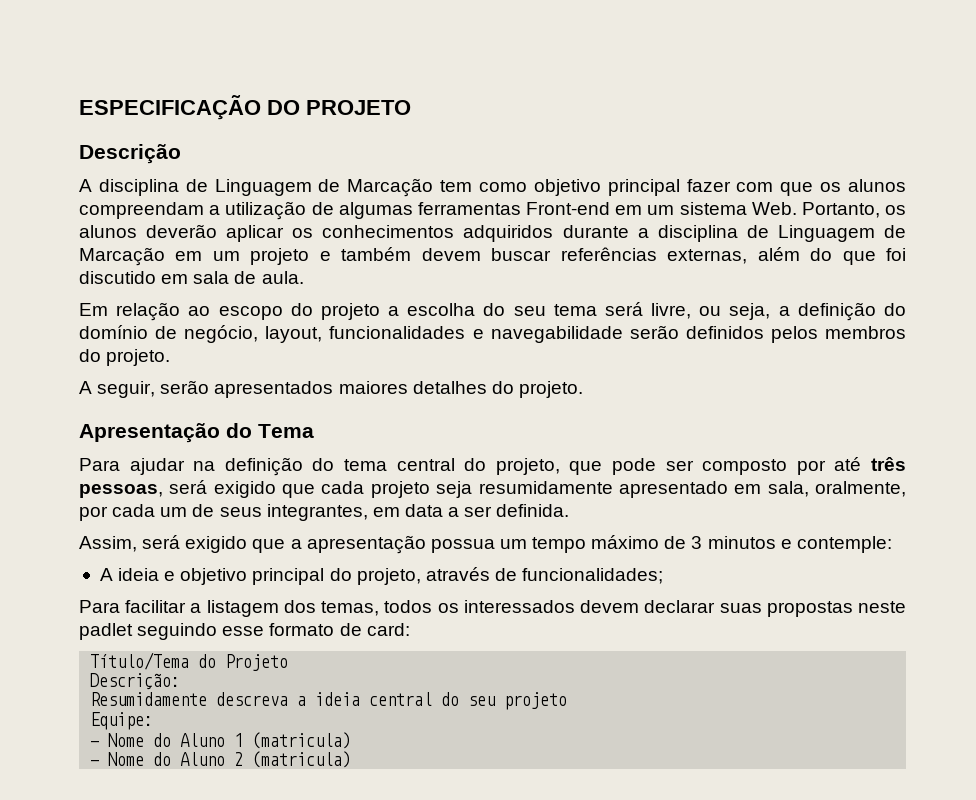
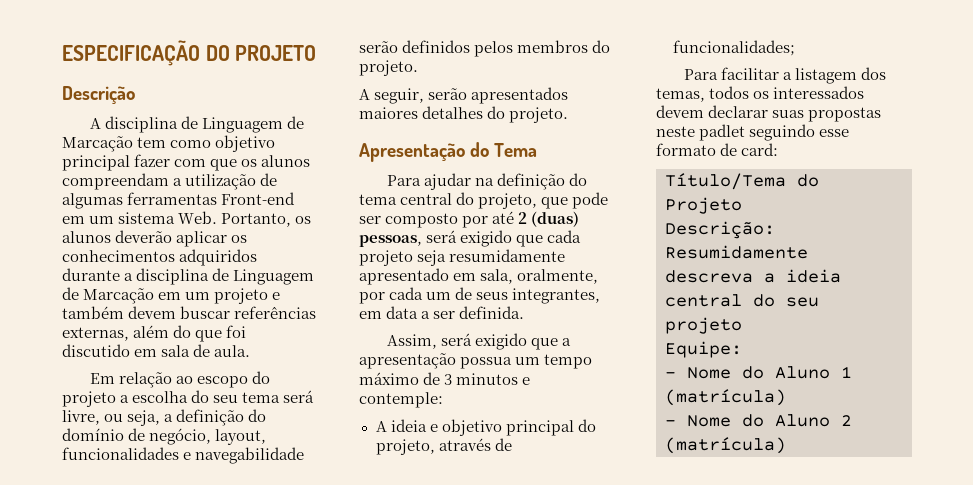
[871,457,907,471] três -> [518,211,580,227] 2 (duas)
[252,732,352,749] (matricula) -> [665,389,786,406] (matrícula)
[252,751,352,768] (matricula) -> [665,437,786,454] (matrícula)

